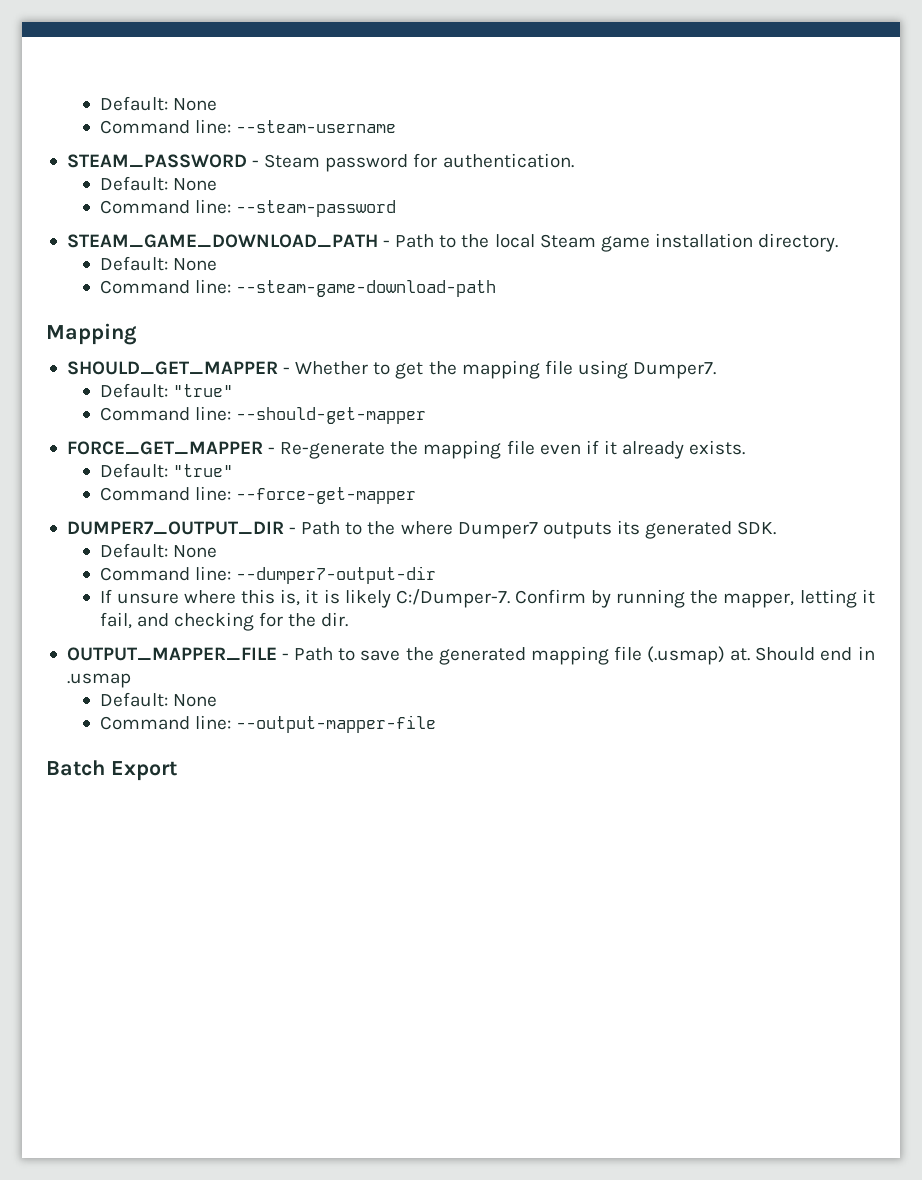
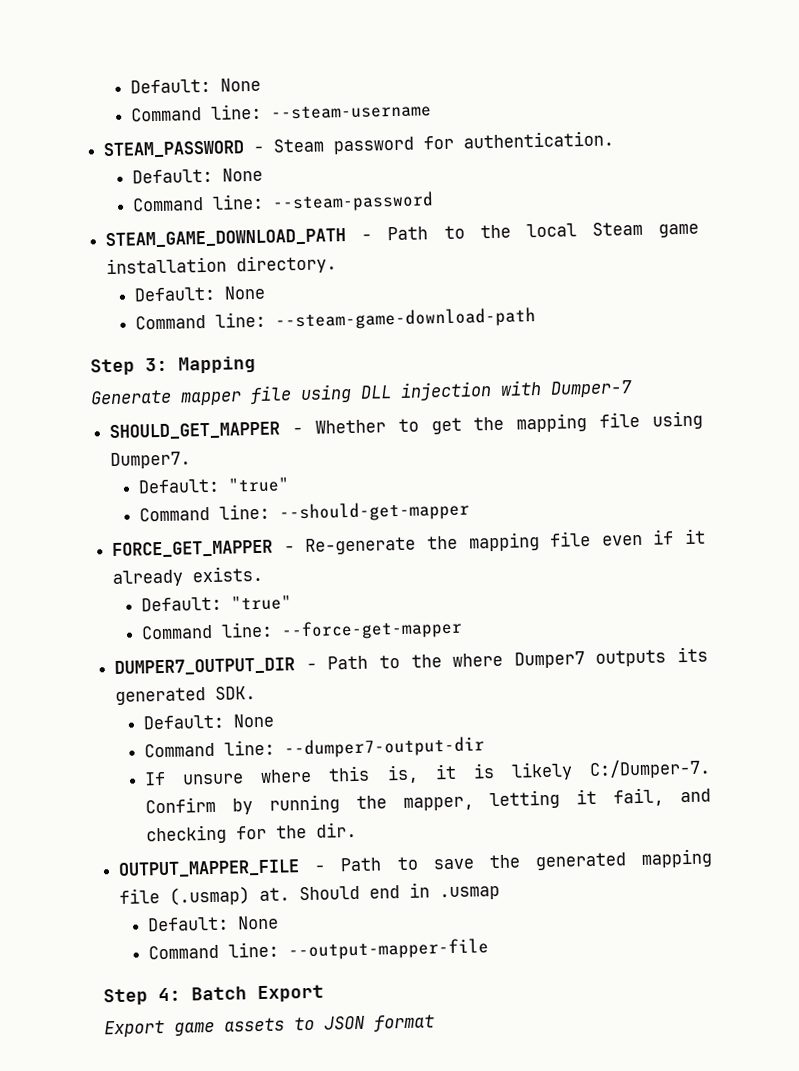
(496, 288) none -> [90,357,168,376] Step 3:
(137, 334) none -> [90,380,633,406] // Generate mapper file using DLL injection with Dumper-7
(436, 724) none -> [103,987,181,1006] Step 4:
(177, 771) none -> [104,1014,435,1038] // Export game assets to JSON format

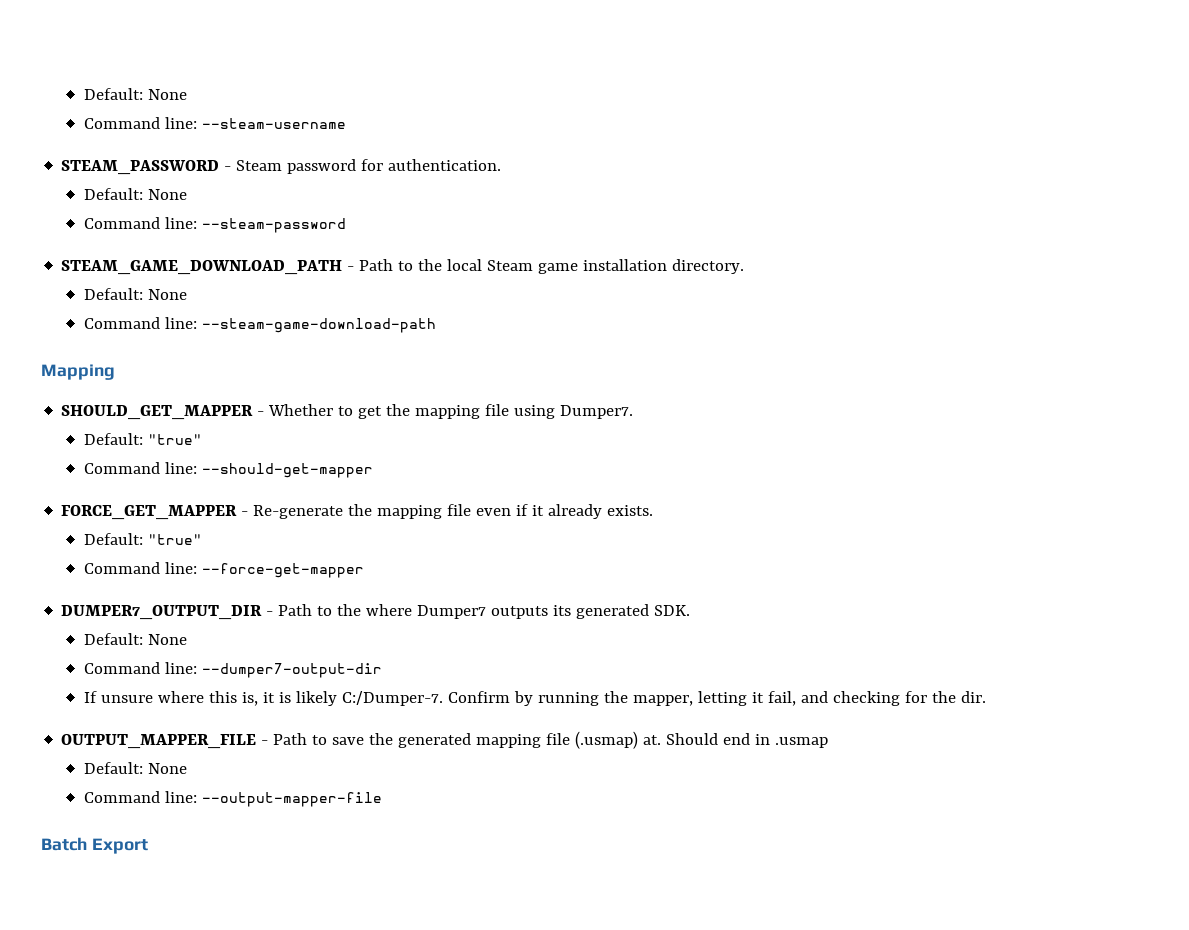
[90,357,168,376] Step 3: -> (436, 325) none
[90,380,633,406] // Generate mapper file using DLL injection with Dumper-7 -> (115, 372) none
[103,987,181,1006] Step 4: -> (382, 799) none
[104,1014,435,1038] // Export game assets to JSON format -> (148, 846) none

